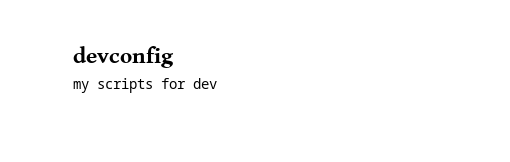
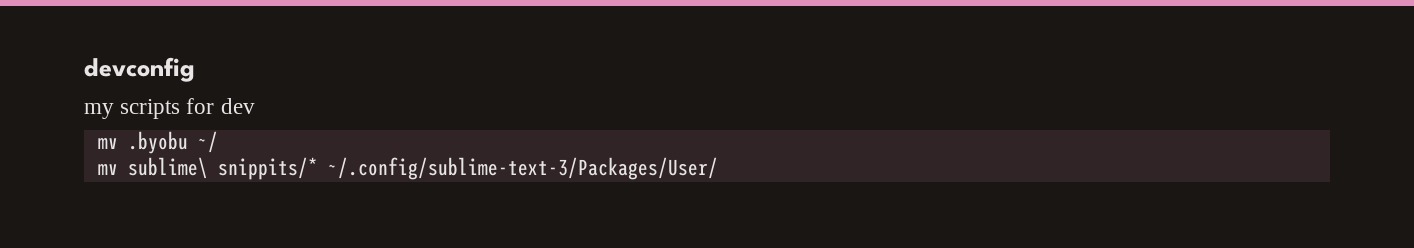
(217, 83) none -> [97,131,218,154] [97,157,718,180] // mv .byobu ~/ // mv sublime\ snippits/* ~/.config/sublime-text-3/Packages/User/

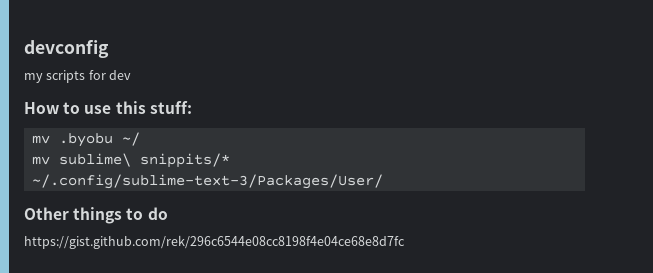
(255, 106) none -> [24,101,192,114] // How to use this stuff:
(718, 168) none -> [24,207,168,224] [24,235,405,249] // Other things to do // https://gist.github.com/rek/296c6544e08cc8198f4e04ce68e8d7fc

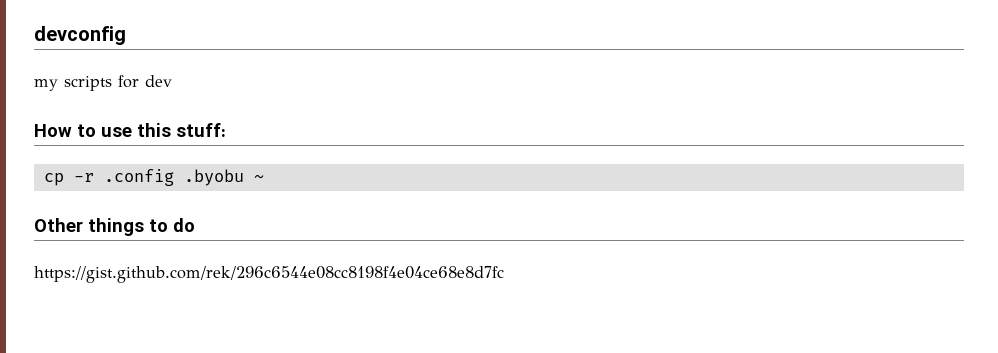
[31,132,140,147] [31,153,230,168] [31,174,383,189] mv .byobu ~/ // mv sublime\ snippits/* ~/.config/sublime-text-3/Packages/User/ -> [43,169,264,186] cp -r .config .byobu ~

